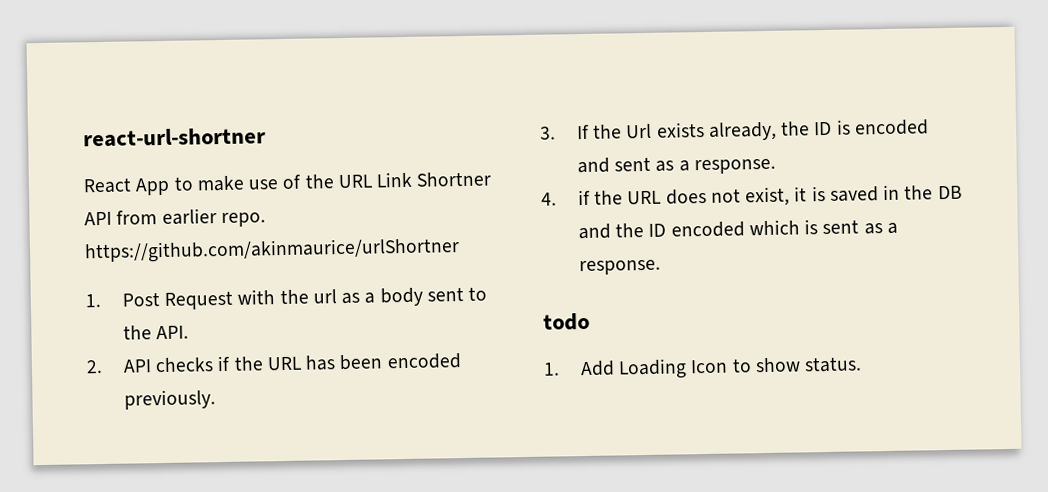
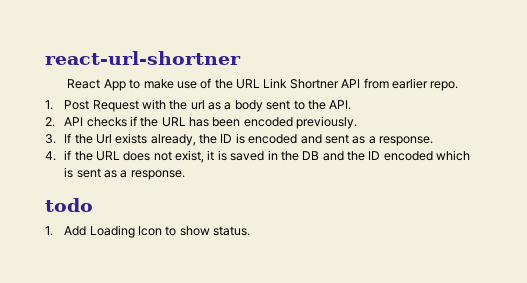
[84,237,460,264] https://github.com/akinmaurice/urlShortner -> (459, 86) none

